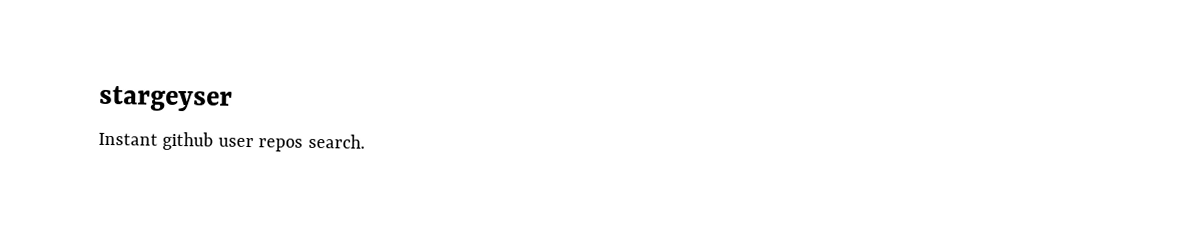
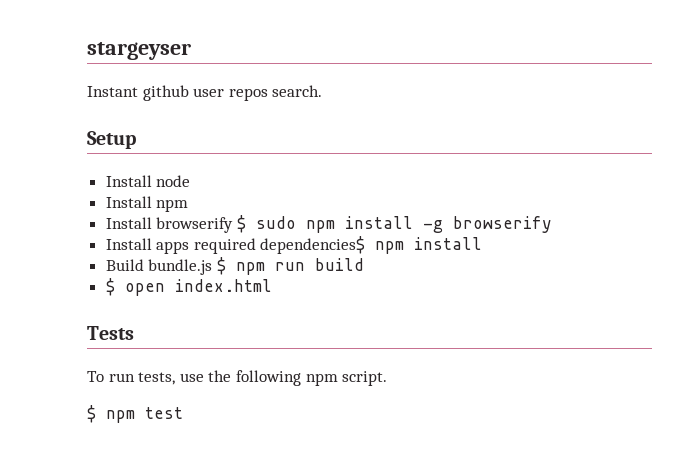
(365, 141) none -> [87,131,136,149] [105,175,191,187] [105,196,189,212] [105,215,552,233] [105,236,483,254] [105,257,364,275] [105,278,272,296] [87,326,134,340] [87,370,388,386] [87,405,183,423] // Setup // Install node // Install npm // Install browserify $ sudo npm install -g browserify // Install apps required dependencies$ npm install // Build bundle.js $ npm run build // $ open index.html // Tests // To run tests, use the following npm script. // $ npm test

